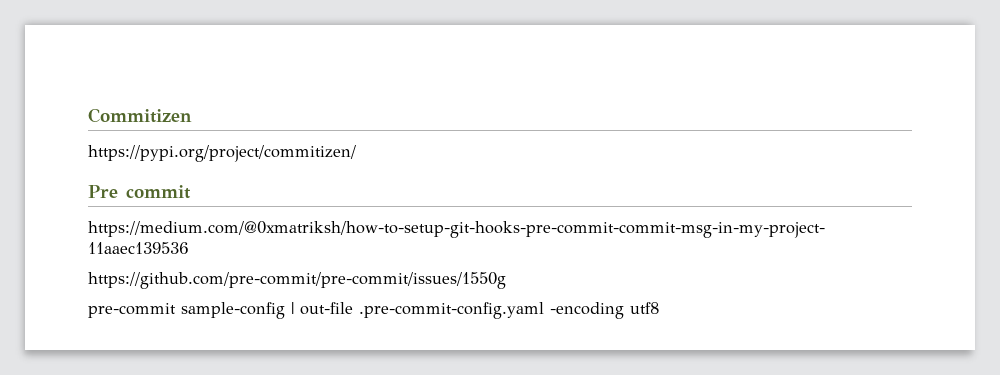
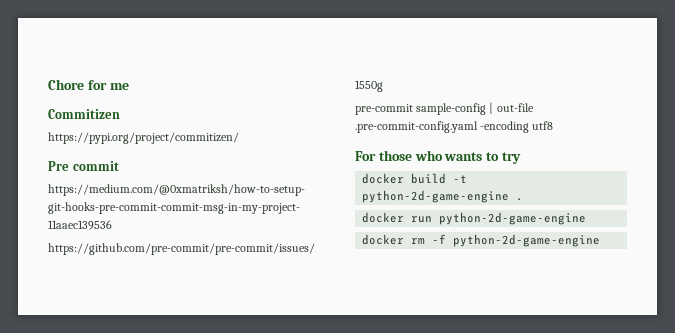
(88, 115) none -> [48,79,129,90] Chore for me //
(659, 308) none -> [355,150,521,164] [362,173,468,184] [362,190,524,203] [362,212,587,225] [362,234,601,247] // For those who wants to try // docker build -t python-2d-game-engine . // docker run python-2d-game-engine // docker rm -f python-2d-game-engine

